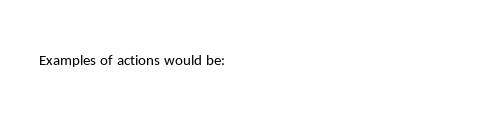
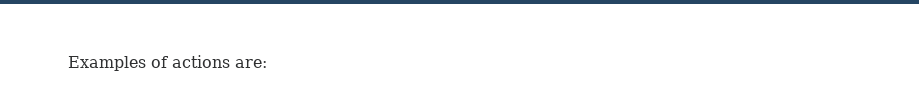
[163,55,225,65] would be: -> [235,59,267,68] are:

